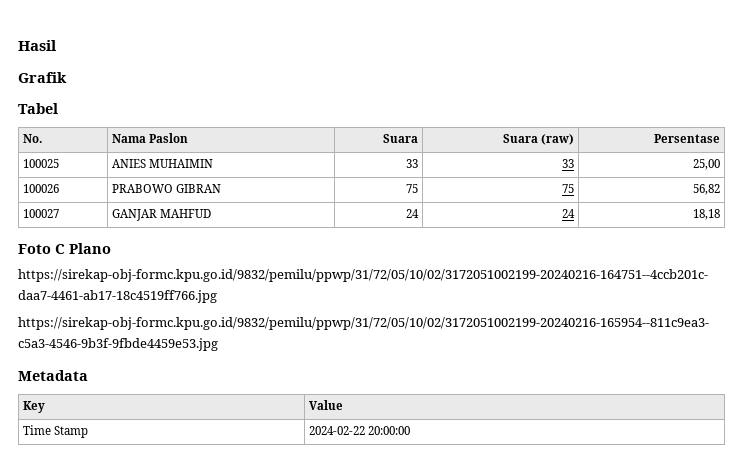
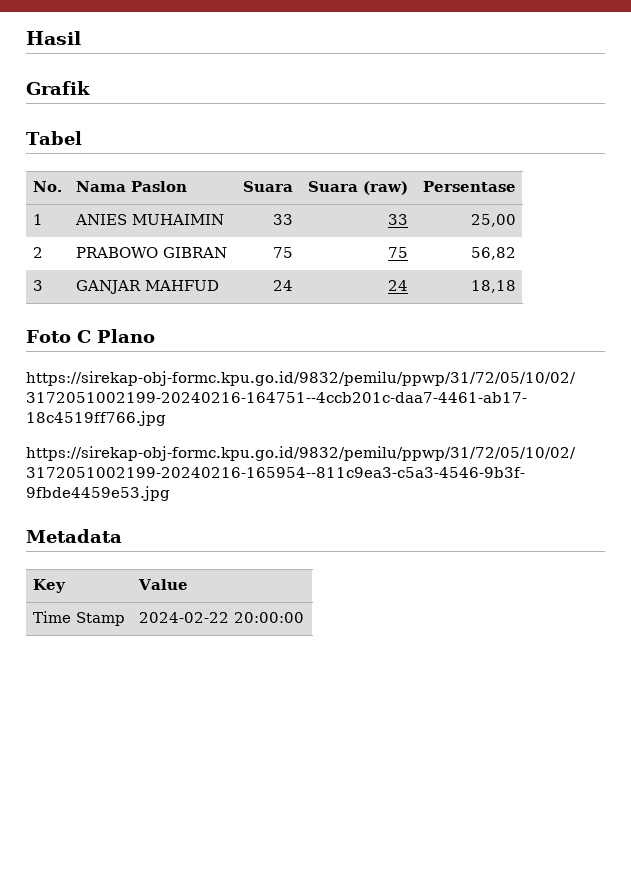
[23,159,60,168] 100025 -> [32,214,43,225] 1
[23,184,60,193] 100026 -> [32,247,43,258] 2
[23,209,60,218] 100027 -> [32,280,43,291] 3

